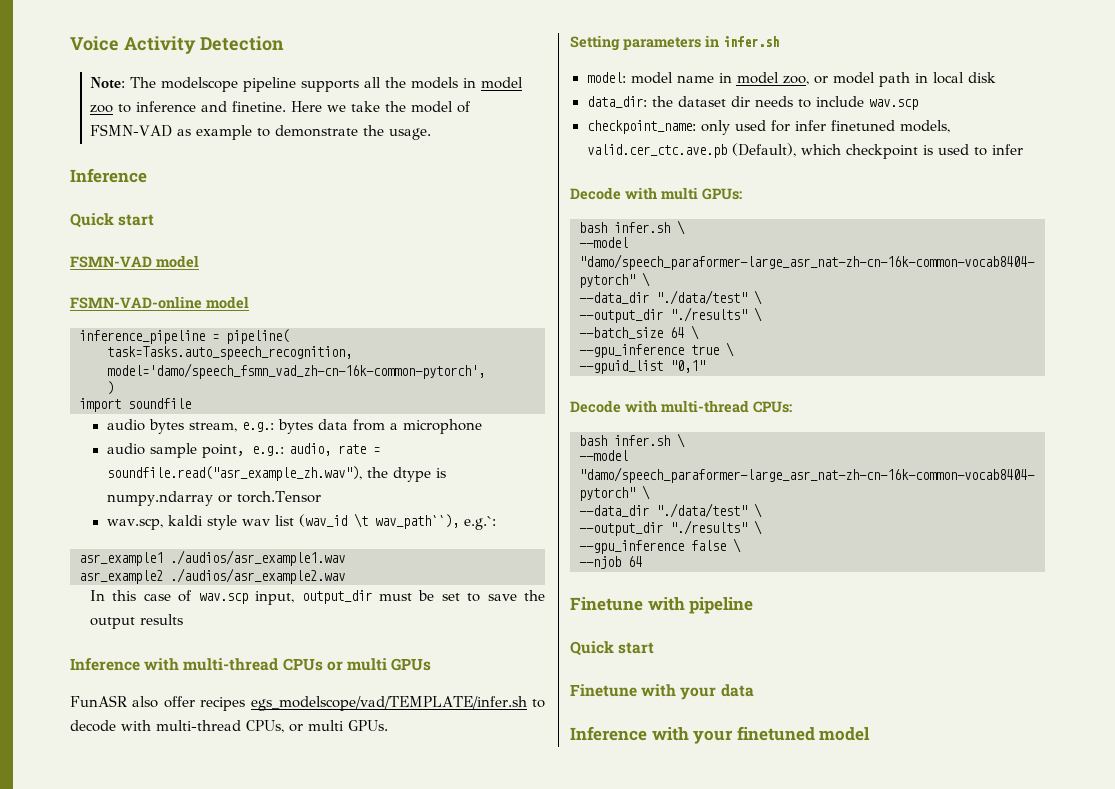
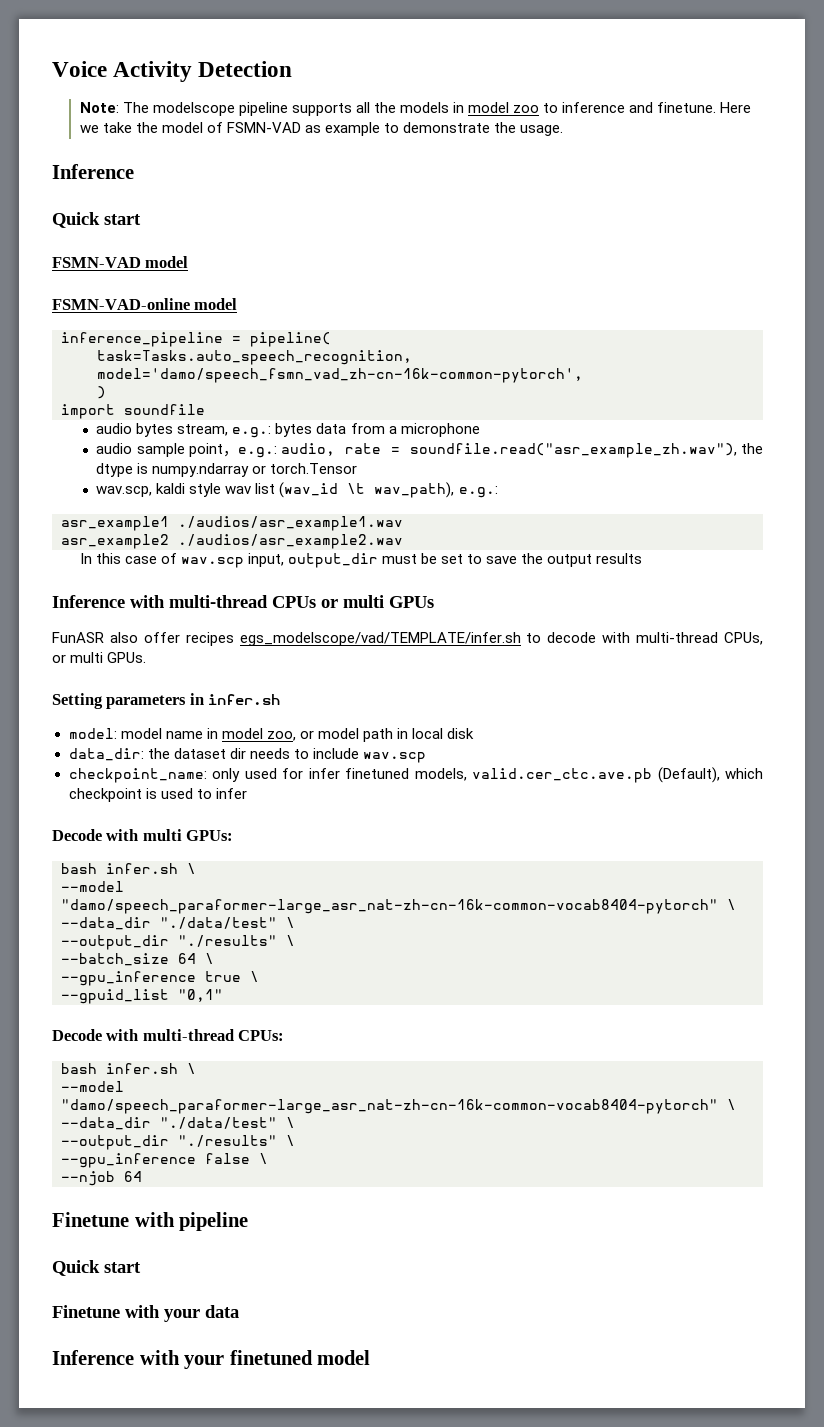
[232,101,287,112] finetine. -> [657,102,717,113] finetune.
[374,514,496,530] wav_path``), e.g.`: -> [374,482,498,498] wav_path), e.g.:

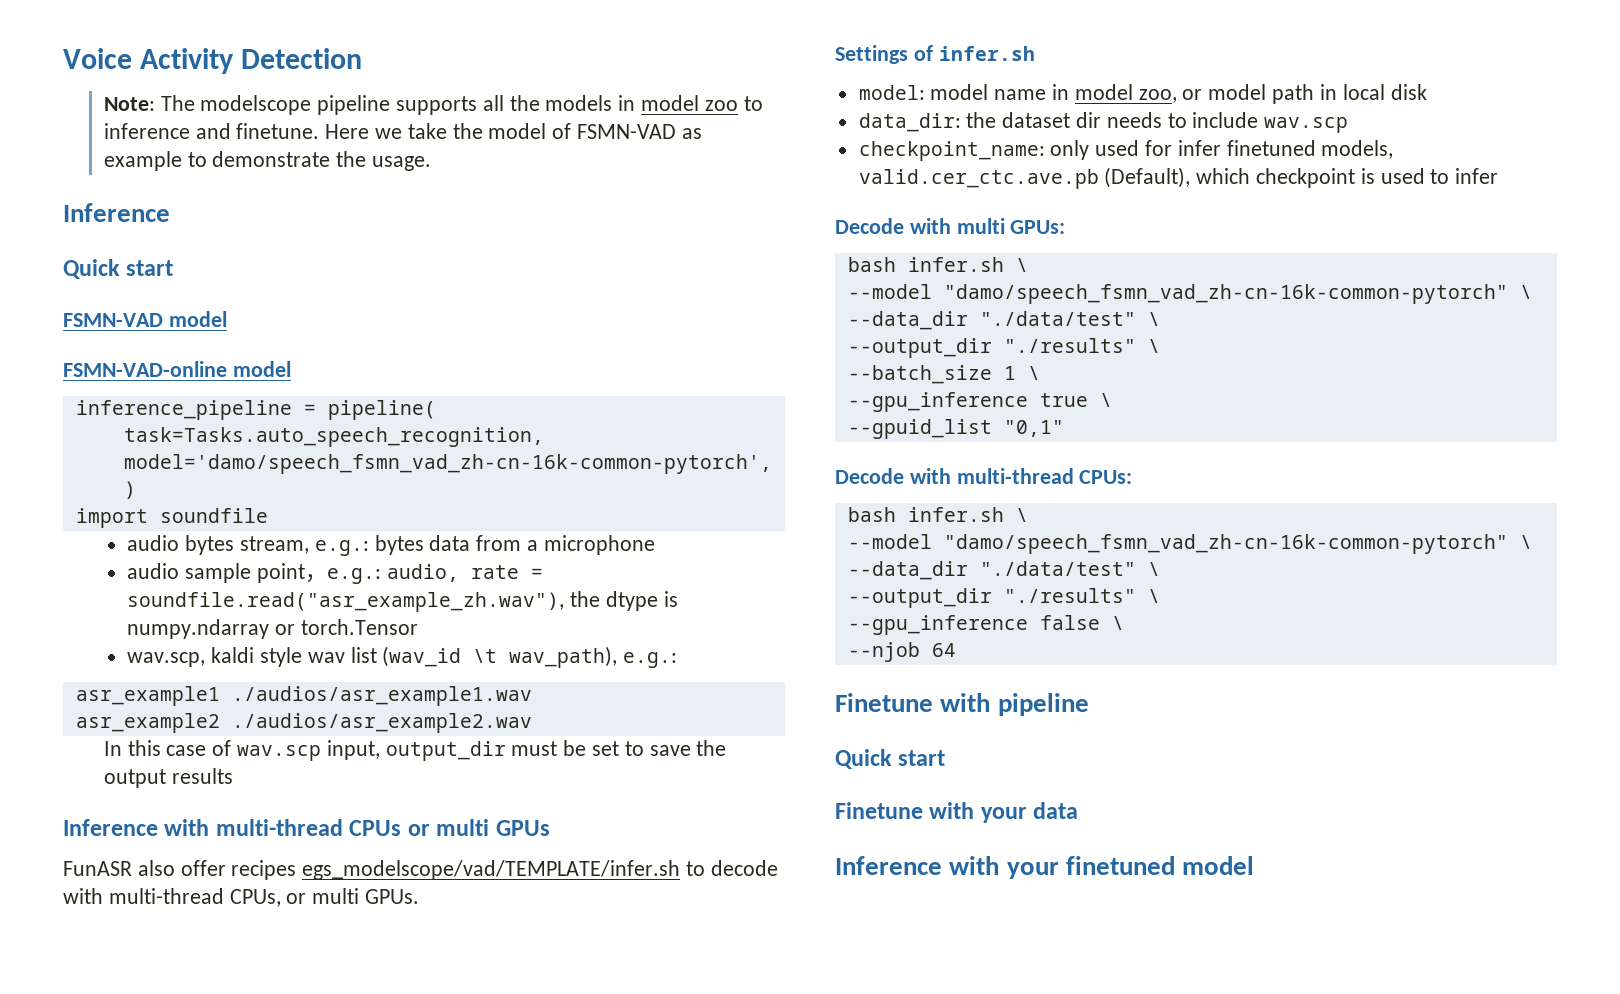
[52,693,204,709] Setting parameters in -> [835,45,933,64] Settings of
[61,899,718,914] "damo/speech_paraformer-large_asr_nat-zh-cn-16k-common-vocab8404-pytorch" -> [943,284,1508,304] "damo/speech_fsmn_vad_zh-cn-16k-common-pytorch"
[178,953,196,964] 64 -> [1003,366,1016,380] 1
[61,1099,718,1114] "damo/speech_paraformer-large_asr_nat-zh-cn-16k-common-vocab8404-pytorch" -> [943,534,1508,554] "damo/speech_fsmn_vad_zh-cn-16k-common-pytorch"

